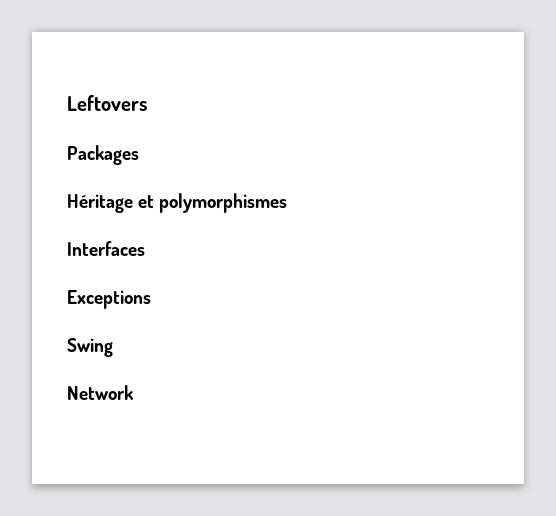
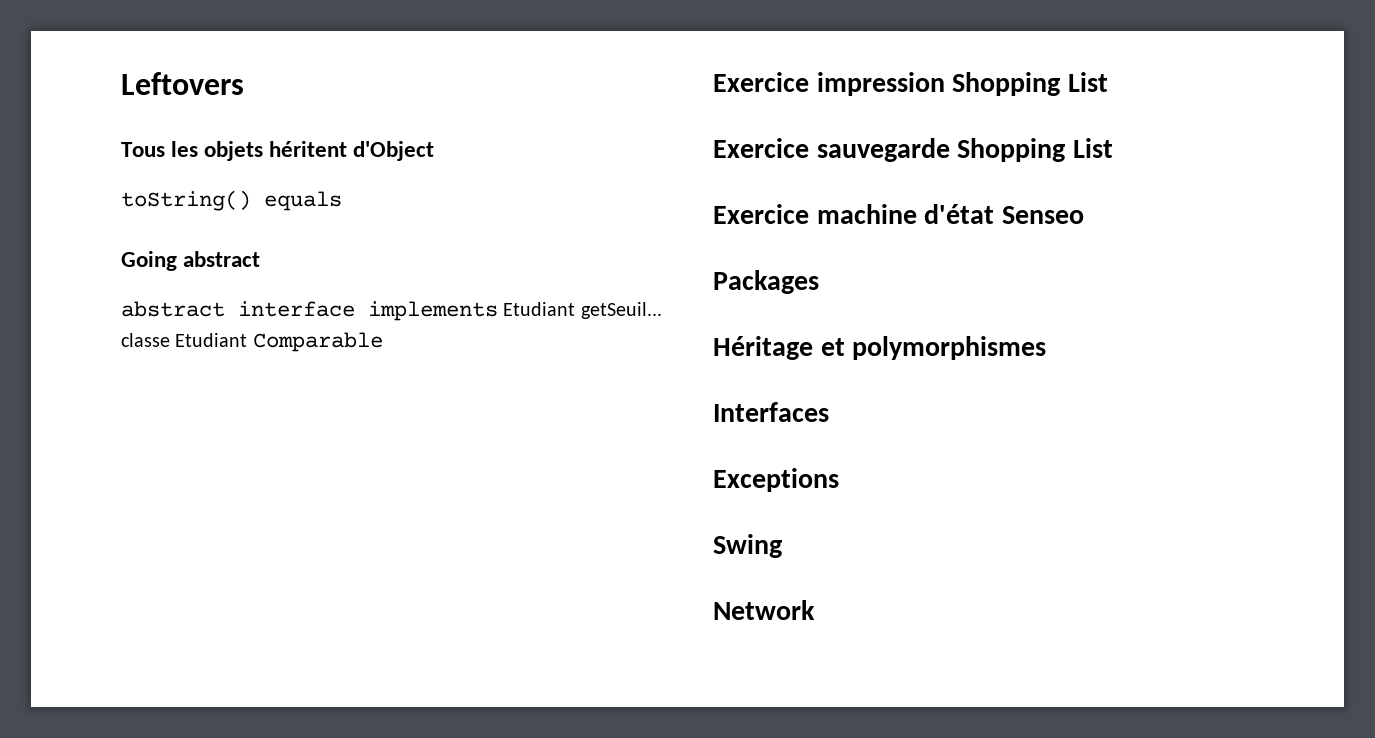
(147, 103) none -> [121,141,435,161] [121,190,342,211] [121,251,261,271] [121,301,662,321] [121,332,383,352] [713,72,1108,96] [713,138,1113,162] [713,204,1084,224] // Tous les objets héritent d'Object // toString() equals // Going abstract // abstract interface implements Etudiant getSeuil... classe Etudiant Comparable // Exercice impression Shopping List // Exercice sauvegarde Shopping List // Exercice machine d'état Senseo

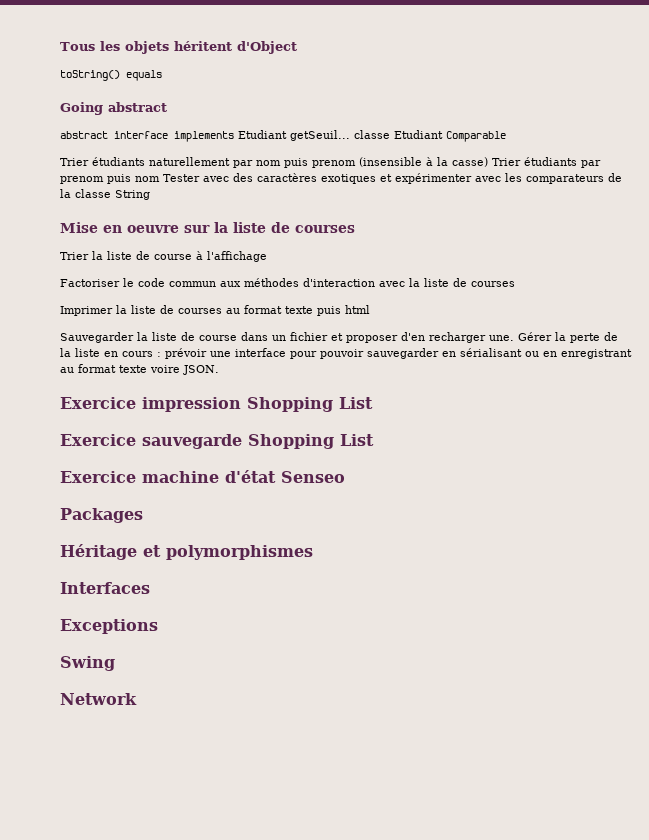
[121,72,244,95] Leftovers // -> (60, 46) none
(383, 342) none -> [60,157,601,168] [60,173,622,184] [60,189,150,200] [60,222,355,233] [60,251,267,262] [60,278,515,287] [60,305,370,316] [60,332,618,343] [60,348,632,359] [60,364,219,375] // Trier étudiants naturellement par nom puis prenom (insensible à la casse) Trier étudiants par prenom puis nom Tester avec des caractères exotiques et expérimenter avec les comparateurs de la classe String // Mise en oeuvre sur la liste de courses // Trier la liste de course à l'affichage // Factoriser le code commun aux méthodes d'interaction avec la liste de courses // Imprimer la liste de courses au format texte puis html // Sauvegarder la liste de course dans un fichier et proposer d'en recharger une. Gérer la perte de la liste en cours : prévoir une interface pour pouvoir sauvegarder en sérialisant ou en enregistrant au format texte voire JSON.

